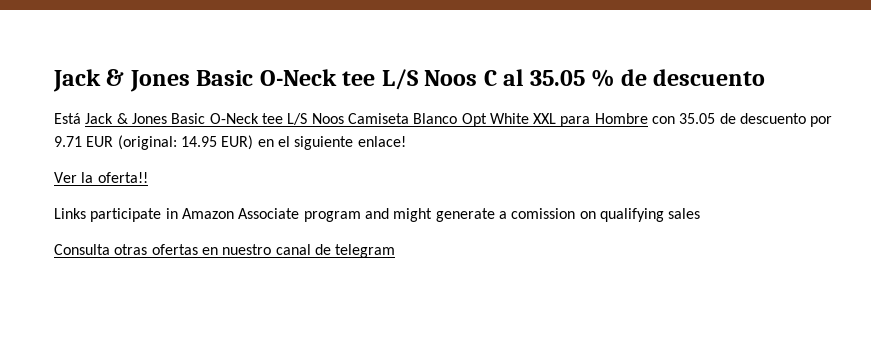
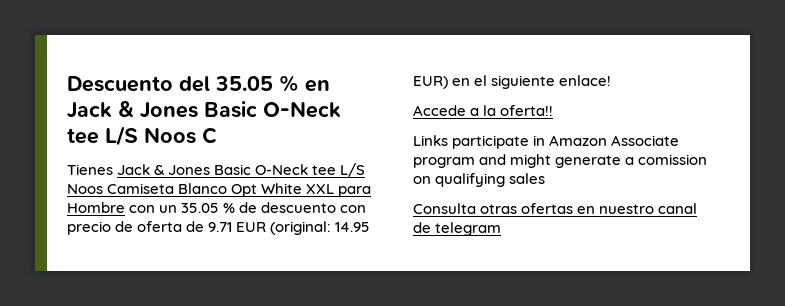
(53, 80) none -> [67,75,330,92] Descuento del 35.05 % en
[503,69,766,87] [54,113,81,124] al 35.05 % de descuento // Está -> [67,164,113,175] // Tienes
[679,113,833,127] 35.05 de descuento por -> [159,202,367,213] [67,221,205,235] un 35.05 % de descuento con precio de oferta de
[54,172,77,183] Ver -> [413,105,480,116] Accede a

